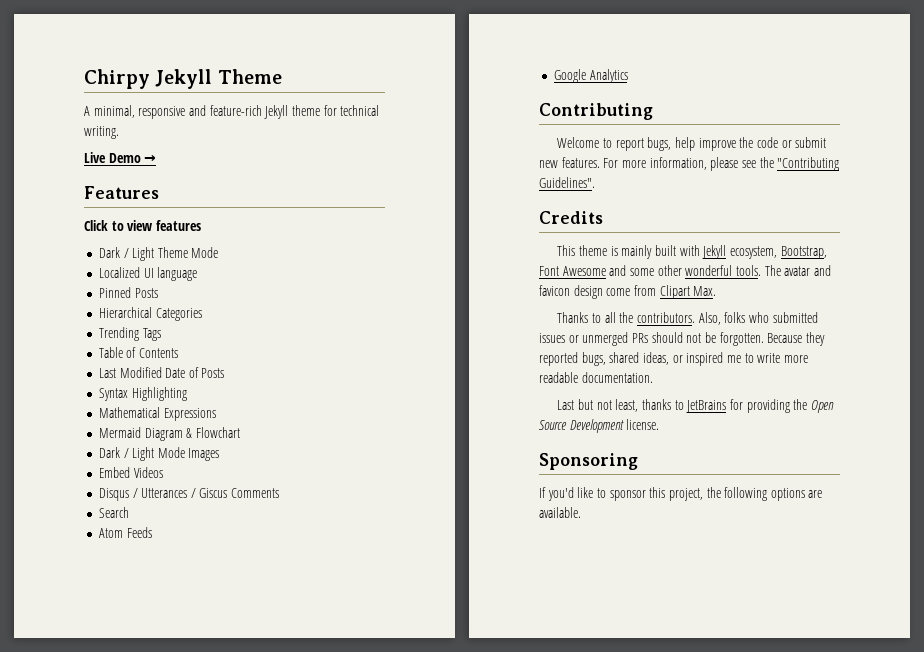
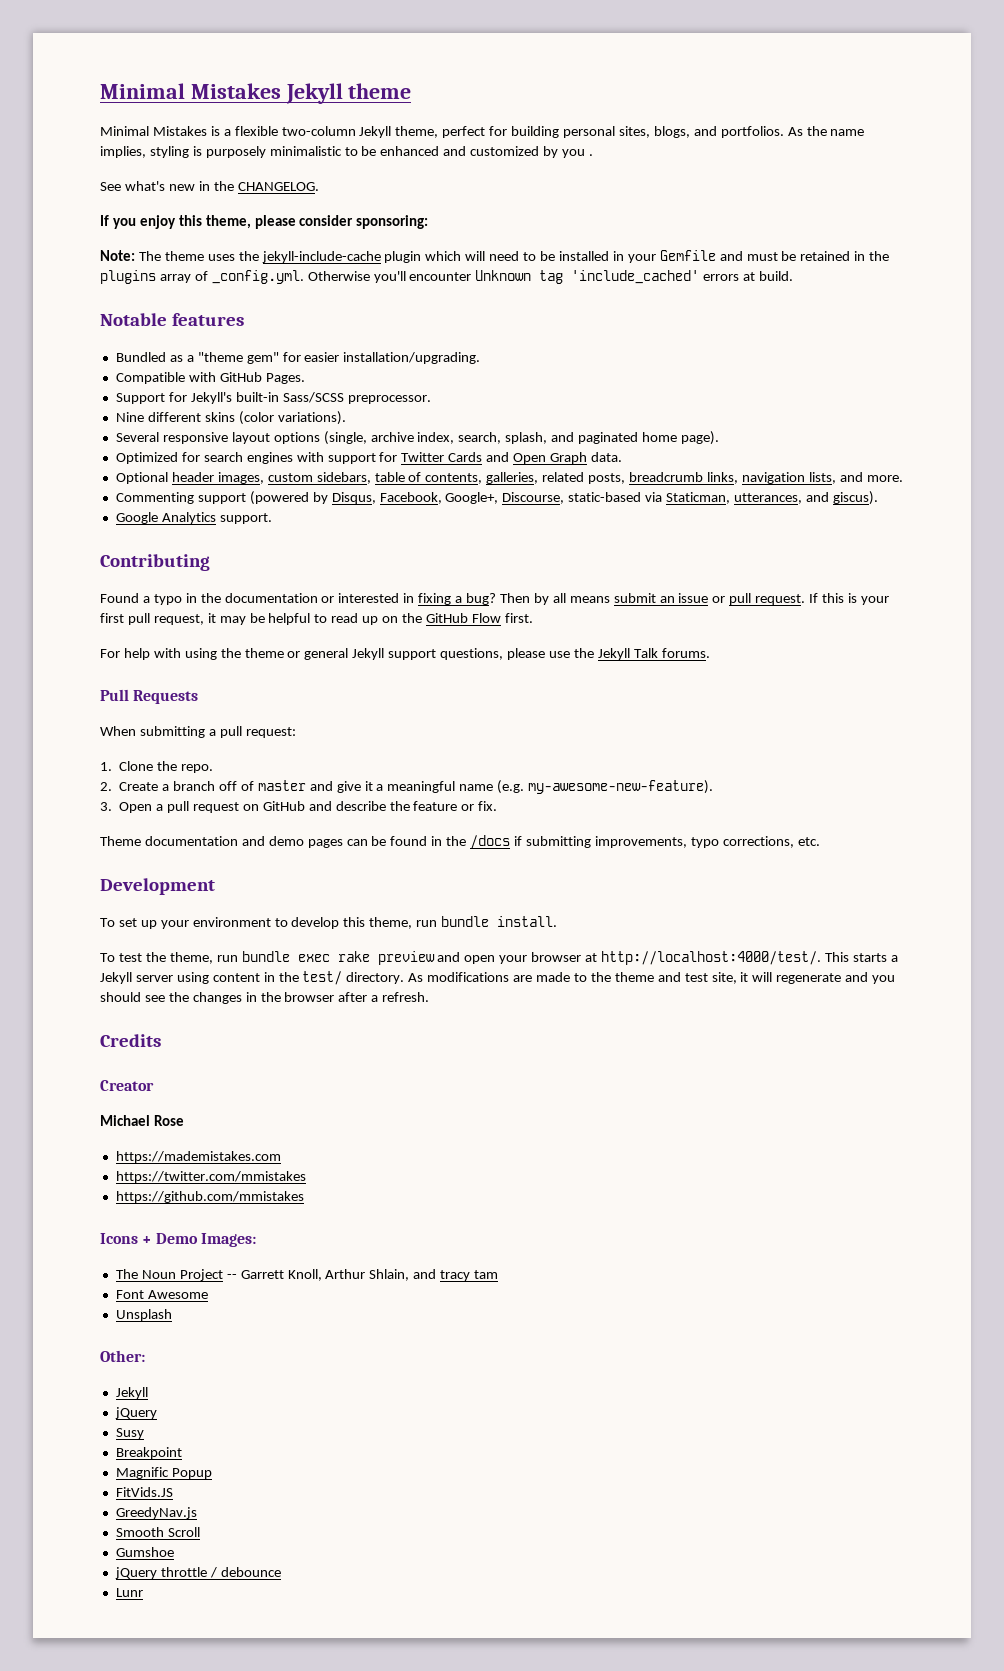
[84,69,282,89] [84,105,380,119] [84,126,119,139] [84,152,157,163] [84,186,159,199] [84,220,201,231] [98,247,219,261] [98,267,198,281] [98,287,158,298] [98,307,202,321] [98,327,162,341] [98,347,179,358] [98,367,225,378] [98,387,187,401] [98,407,216,421] [98,427,240,441] [98,447,220,461] [98,467,163,478] [98,488,280,501] [98,507,129,518] [98,527,152,538] Chirpy Jekyll Theme // A minimal, responsive and feature-rich Jekyll theme for technical writing. // Live Demo → // Features // Click to view features // Dark / Light Theme Mode // Localized UI language // Pinned Posts // Hierarchical Categories // Trending Tags // Table of Contents // Last Modified Date of Posts // Syntax Highlighting // Mathematical Expressions // Mermaid Diagram & Flowchart // Dark / Light Mode Images // Embed Videos // Disqus / Utterances / Giscus Comments // Search // Atom Feeds -> [100,83,412,104] [100,126,865,138] [100,146,593,158] [100,181,319,191] [100,215,429,229] [100,250,890,263] [100,270,794,284] [100,313,244,326] [115,352,481,364] [115,372,305,384] [115,392,431,404] [115,411,346,425] [115,431,719,445] [115,452,622,464] [115,472,903,484] [115,491,878,505] Minimal Mistakes Jekyll theme // Minimal Mistakes is a flexible two-column Jekyll theme, perfect for building personal sites, blogs, and portfolios. As the name implies, styling is purposely minimalistic to be enhanced and customized by you . // See what's new in the CHANGELOG. // If you enjoy this theme, please consider sponsoring: // Note: The theme uses the jekyll-include-cache plugin which will need to be installed in your Gemfile and must be retained in the plugins array of _config.yml. Otherwise you'll encounter Unknown tag 'include_cached' errors at build. // Notable features // Bundled as a "theme gem" for easier installation/upgrading. // Compatible with GitHub Pages. // Support for Jekyll's built-in Sass/SCSS preprocessor. // Nine different skins (color variations). // Several responsive layout options (single, archive index, search, splash, and paginated home page). // Optimized for search engines with support for Twitter Cards and Open Graph data. // Optional header images, custom sidebars, table of contents, galleries, related posts, breadcrumb links, navigation lists, and more. // Commenting support (powered by Disqus, Facebook, Google+, Discourse, static-based via Staticman, utterances, and giscus).
(628, 76) none -> [219,513,272,524] support.
[557,137,827,151] [539,157,840,171] [539,177,595,188] [539,211,603,224] [557,245,827,259] [539,265,831,276] [539,285,717,299] [557,312,818,325] [539,332,825,346] [539,352,808,366] [539,372,653,383] [557,399,834,413] [539,419,660,433] [539,453,638,470] [539,487,823,501] [539,507,581,518] Welcome to report bugs, help improve the code or submit new features. For more information, please see the "Contributing Guidelines". // Credits // This theme is mainly built with Jekyll ecosystem, Bootstrap, Font Awesome and some other wonderful tools. The avatar and favicon design come from Clipart Max. // Thanks to all the contributors. Also, folks who submitted issues or unmerged PRs should not be forgotten. Because they reported bugs, shared ideas, or inspired me to write more readable documentation. // Last but not least, thanks to JetBrains for providing the Open Source Development license. // Sponsoring // If you'd like to sponsor this project, the following options are available. -> [100,593,889,605] [100,613,533,625] [100,648,710,660] [100,689,199,704] [100,726,296,738] [100,761,214,773] [100,780,714,794] [100,801,498,813] [100,835,820,849] [100,878,215,895] [100,916,558,929] [100,951,898,965] [100,971,896,985] [100,992,430,1004] [100,1034,161,1047] [100,1080,154,1091] [100,1115,184,1126] [115,1151,281,1163] [115,1171,306,1183] [115,1191,304,1203] [100,1233,256,1247] [115,1269,499,1281] [115,1290,208,1299] [115,1309,172,1321] [100,1350,145,1362] [115,1387,148,1399] [114,1407,157,1419] [115,1428,144,1439] [115,1447,182,1459] [115,1467,212,1479] [115,1487,173,1497] [115,1507,197,1519] [115,1527,200,1537] [115,1547,174,1557] [114,1567,281,1579] [115,1588,143,1597] Found a typo in the documentation or interested in fixing a bug? Then by all means submit an issue or pull request. If this is your first pull request, it may be helpful to read up on the GitHub Flow first. // For help with using the theme or general Jekyll support questions, please use the Jekyll Talk forums. // Pull Requests // When submitting a pull request: // 1. Clone the repo. // 2. Create a branch off of master and give it a meaningful name (e.g. my-awesome-new-feature). // 3. Open a pull request on GitHub and describe the feature or fix. // Theme documentation and demo pages can be found in the /docs if submitting improvements, typo corrections, etc. // Development // To set up your environment to develop this theme, run bundle install. // To test the theme, run bundle exec rake preview and open your browser at http://localhost:4000/test/. This starts a Jekyll server using content in the test/ directory. As modifications are made to the theme and test site, it will regenerate and you should see the changes in the browser after a refresh. // Credits // Creator // Michael Rose // https://mademistakes.com // https://twitter.com/mmistakes // https://github.com/mmistakes // Icons + Demo Images: // The Noun Project -- Garrett Knoll, Arthur Shlain, and tracy tam // Font Awesome // Unsplash // Other: // Jekyll // jQuery // Susy // Breakpoint // Magnific Popup // FitVids.JS // GreedyNav.js // Smooth Scroll // Gumshoe // jQuery throttle / debounce // Lunr

